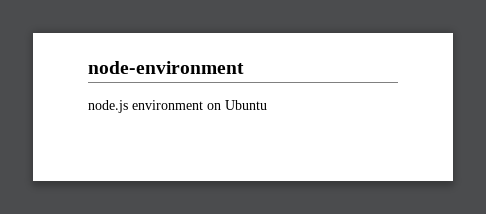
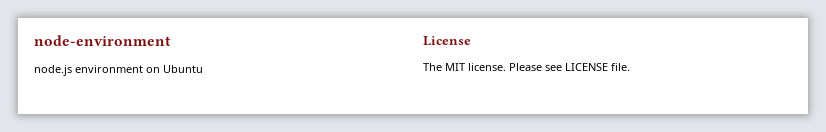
(267, 105) none -> [423,36,471,46] [423,63,630,71] // License // The MIT license. Please see LICENSE file.

